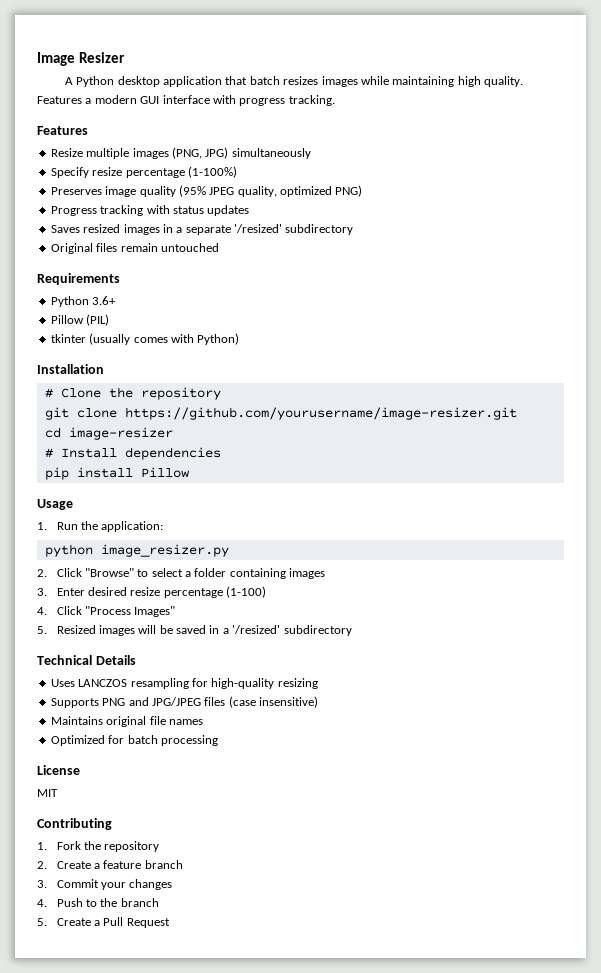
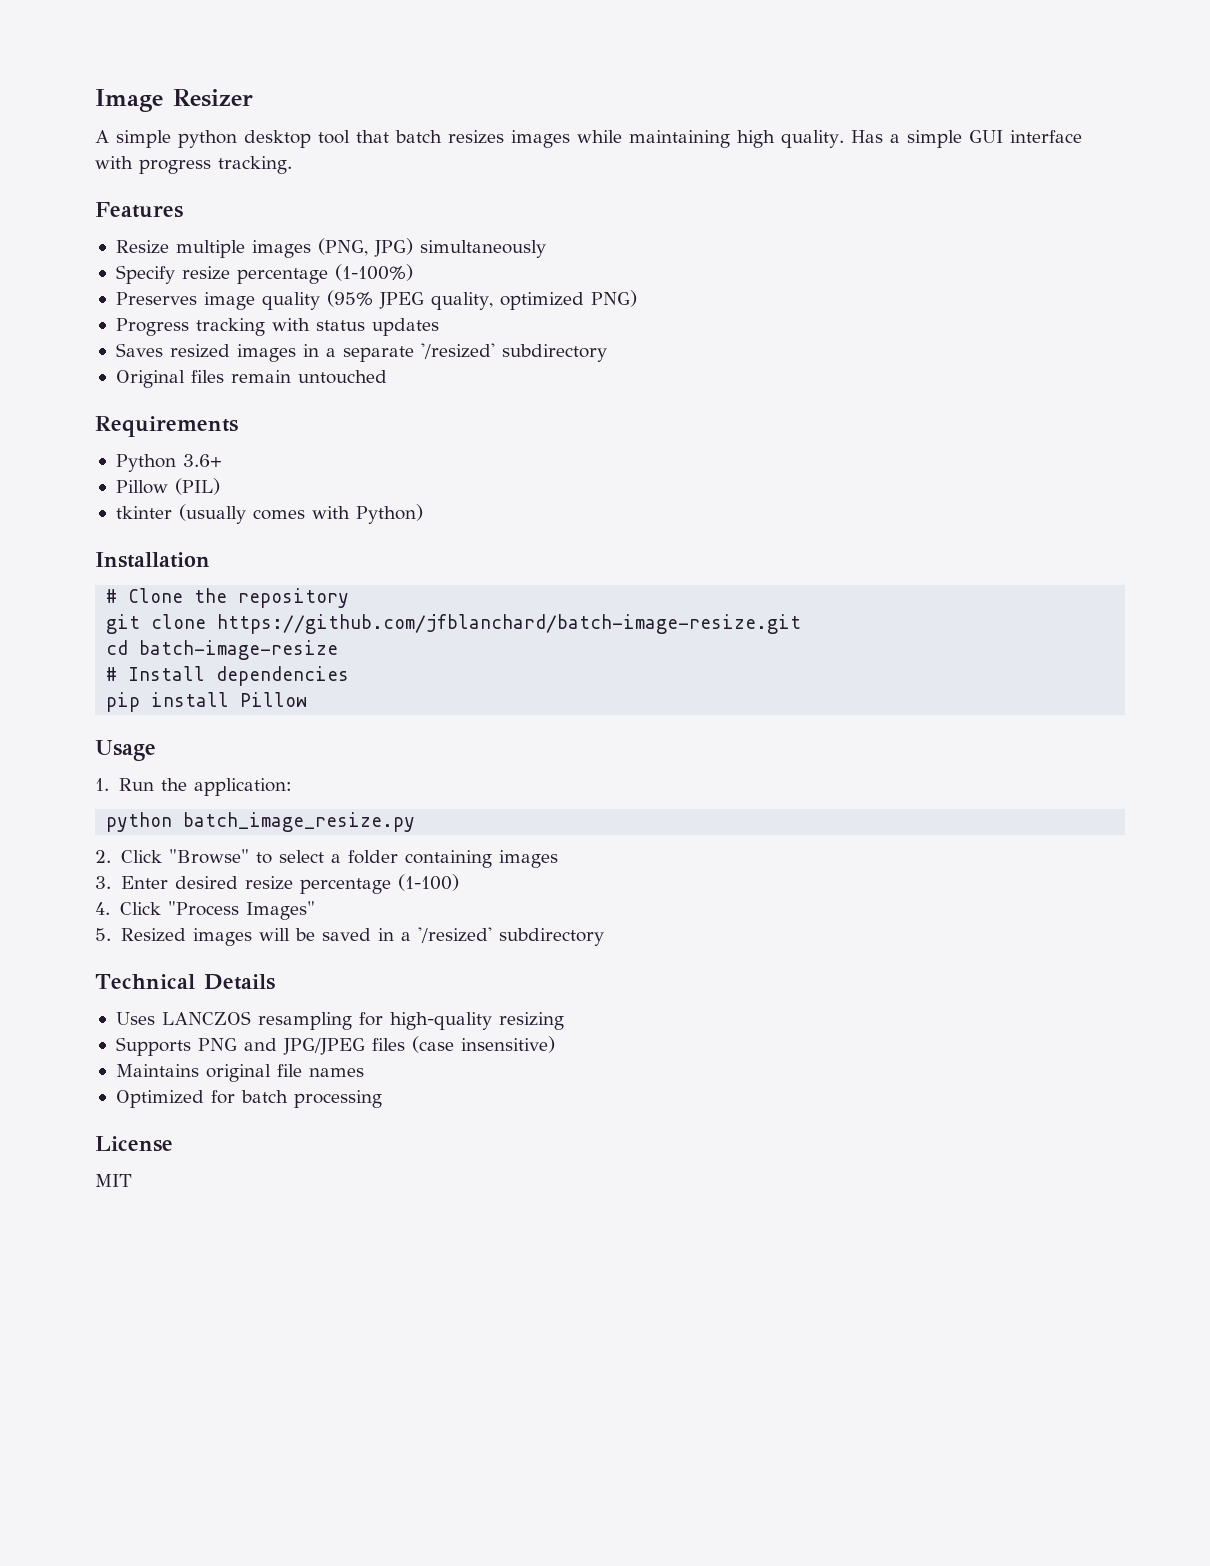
[76,76,223,87] Python desktop application -> [116,130,350,148] simple python desktop tool
[37,95,137,104] Features a modern -> [850,130,962,148] Has a simple
[124,407,517,420] https://github.com/yourusername/image-resizer.git -> [217,614,802,634] https://github.com/jfblanchard/batch-image-resize.git
[68,427,173,440] image-resizer -> [139,640,339,660] batch-image-resize
[100,544,229,557] image_resizer.py -> [183,812,416,832] batch_image_resize.py
[37,818,112,830] [37,841,160,852] [37,860,183,869] [37,879,173,890] [37,898,159,907] [37,917,170,928] // Contributing // 1. Fork the repository // 2. Create a feature branch // 3. Commit your changes // 4. Push to the branch // 5. Create a Pull Request -> (132, 1180) none

